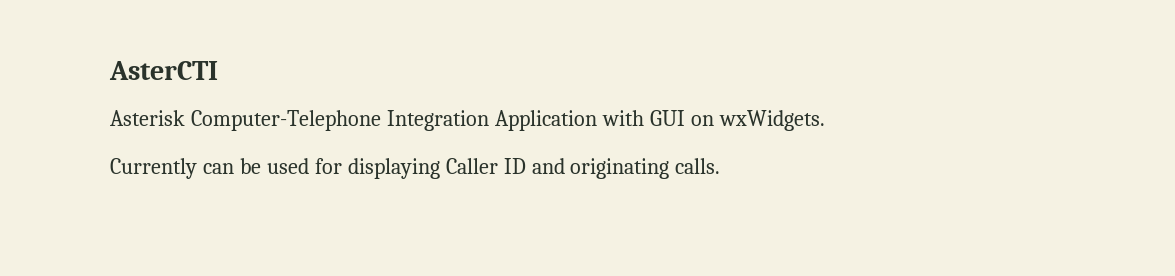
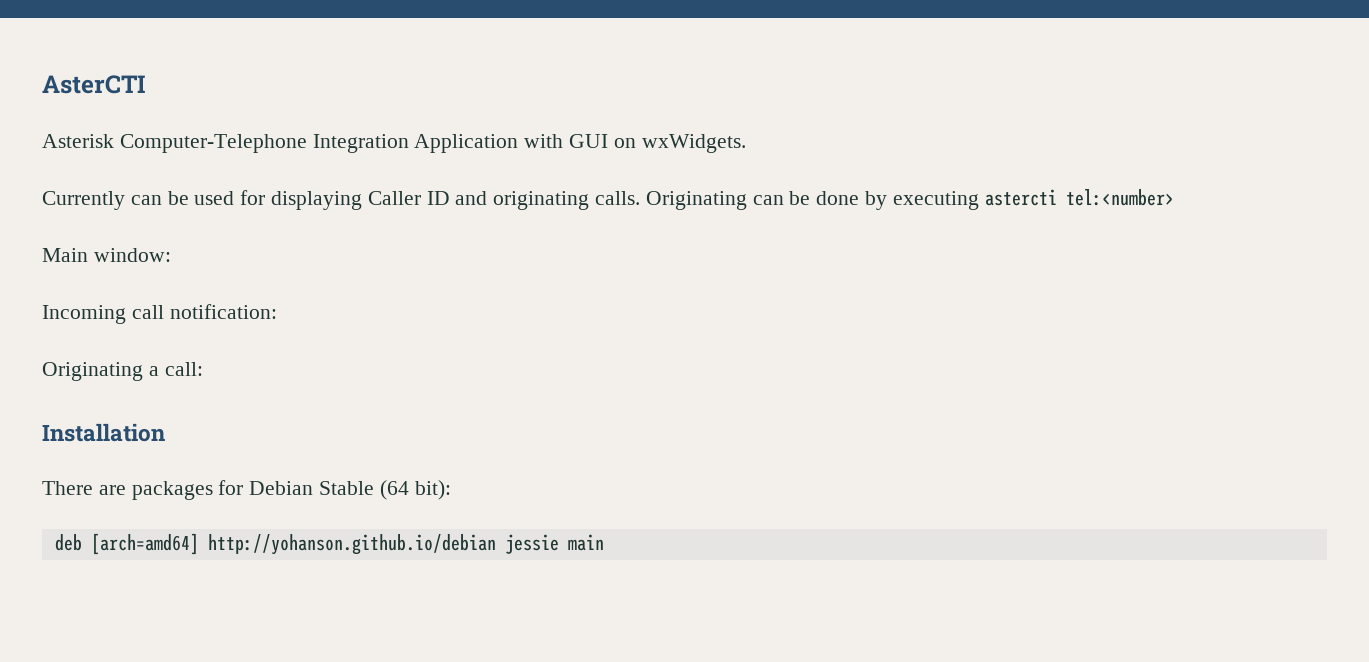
(721, 166) none -> [645,189,1174,210] [42,248,171,262] [42,304,277,324] [42,362,203,381] [42,423,165,442] [42,480,451,500] [54,533,604,555] Originating can be done by executing astercti tel:<number> // Main window: // Incoming call notification: // Originating a call: // Installation // There are packages for Debian Stable (64 bit): // deb [arch=amd64] http://yohanson.github.io/debian jessie main

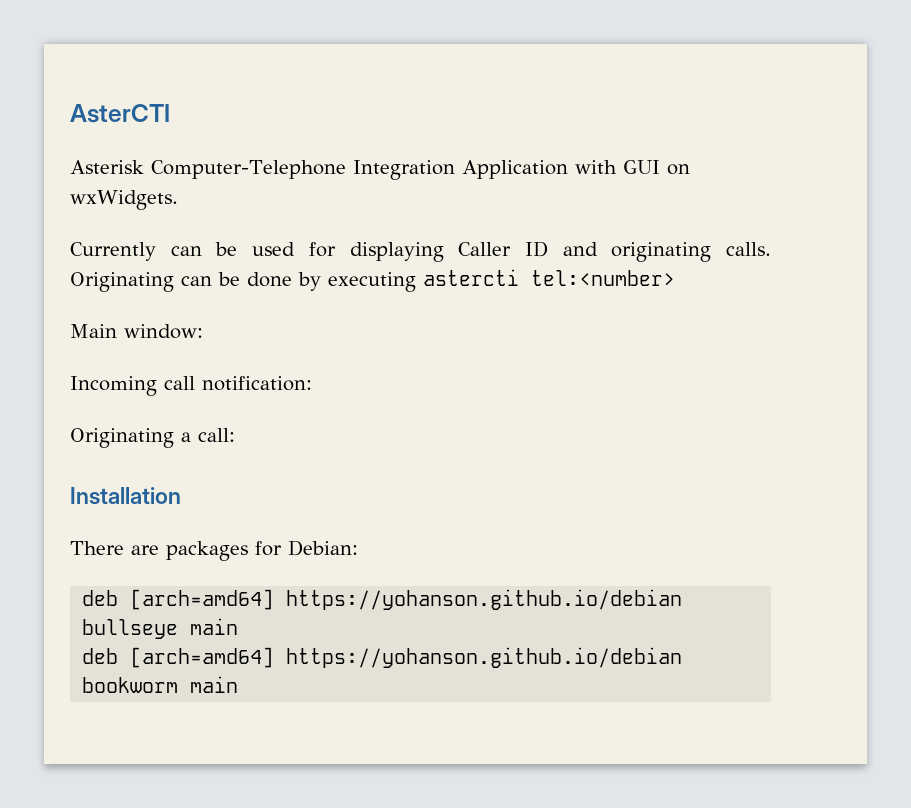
[249,480,451,500] [54,533,604,555] Debian Stable (64 bit): // deb [arch=amd64] http://yohanson.github.io/debian jessie main -> [288,540,358,556] [82,589,683,610] [82,618,239,639] [82,647,683,668] [82,676,239,693] Debian: // deb [arch=amd64] https://yohanson.github.io/debian bullseye main // deb [arch=amd64] https://yohanson.github.io/debian bookworm main

